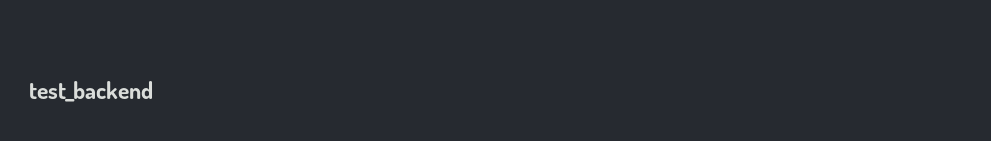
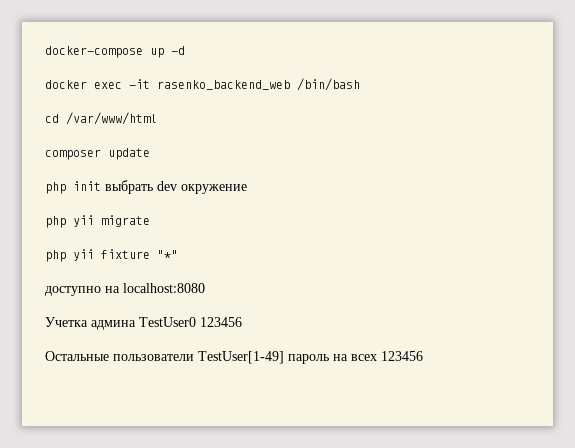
[29,81,153,102] test_backend -> [45,46,185,58] [45,78,360,91] [45,112,157,125] [45,148,150,160] [45,180,247,194] [45,215,150,228] [45,249,178,262] [45,283,205,296] [45,317,242,330] [45,351,423,364] docker-compose up -d // docker exec -it rasenko_backend_web /bin/bash // cd /var/www/html // composer update // php init выбрать dev окружение // php yii migrate // php yii fixture "*" // доступно на localhost:8080 // Учетка админа TestUser0 123456 // Остальные пользователи TestUser[1-49] пароль на всех 123456

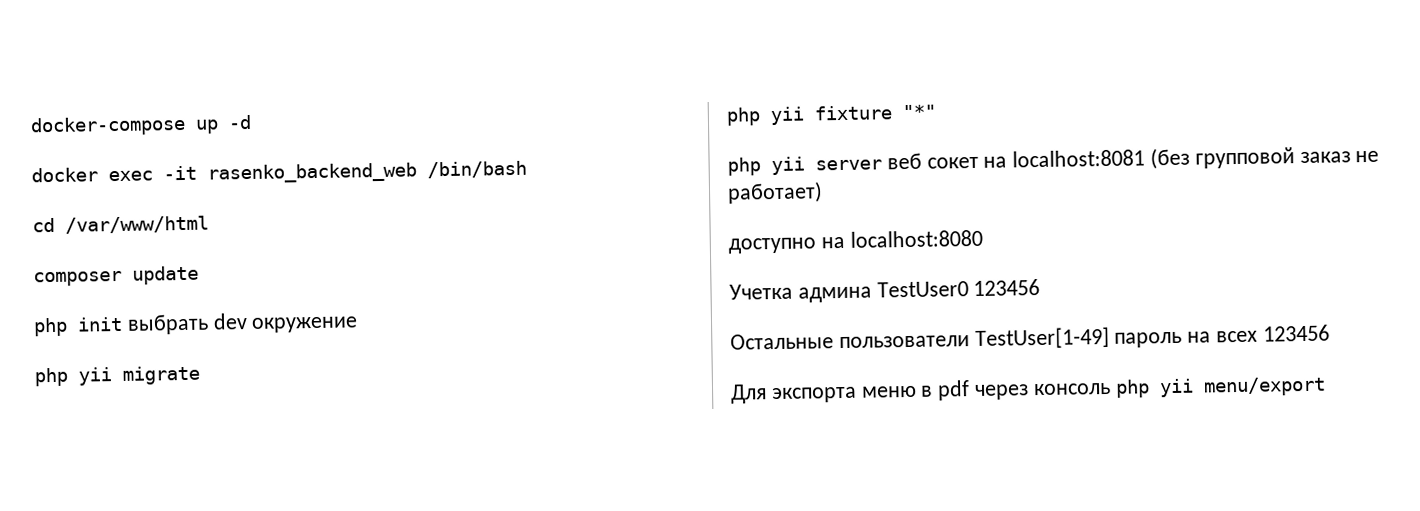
(178, 254) none -> [727,147,1380,176] [727,181,823,204] // php yii server веб сокет на localhost:8081 (без групповой заказ не работает)
(423, 356) none -> [730,376,1326,404] // Для экспорта меню в pdf через консоль php yii menu/export

